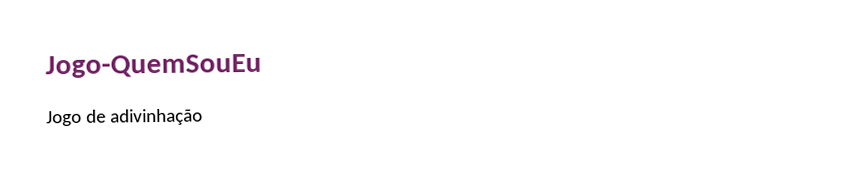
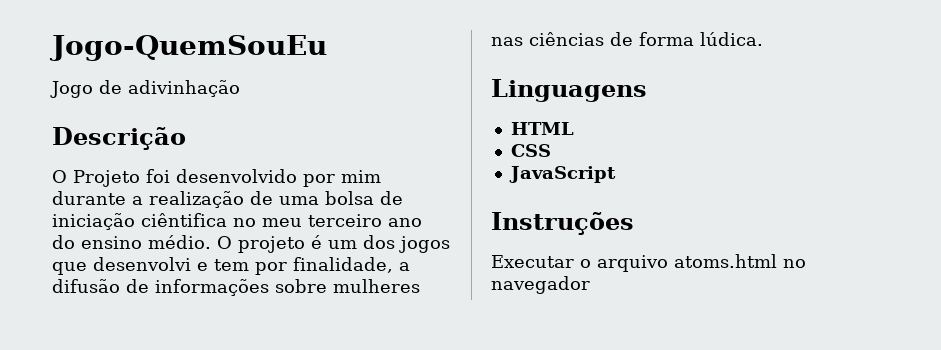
(203, 117) none -> [52,127,186,150] [52,169,381,187] [52,191,403,208] [52,213,422,230] [52,235,450,253] [52,257,410,275] [52,279,420,296] [491,32,763,46] [491,79,647,102] [510,122,574,135] [510,144,551,157] [508,166,616,183] [491,212,634,235] [491,254,806,272] [491,276,590,294] // Descrição // O Projeto foi desenvolvido por mim durante a realização de uma bolsa de iniciação ciêntifica no meu terceiro ano do ensino médio. O projeto é um dos jogos que desenvolvi e tem por finalidade, a difusão de informações sobre mulheres nas ciências de forma lúdica. // Linguagens // HTML // CSS // JavaScript // Instruções // Executar o arquivo atoms.html no navegador

